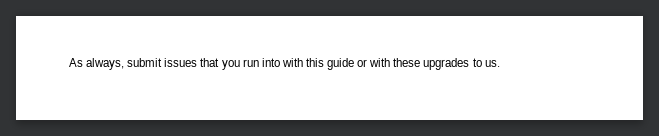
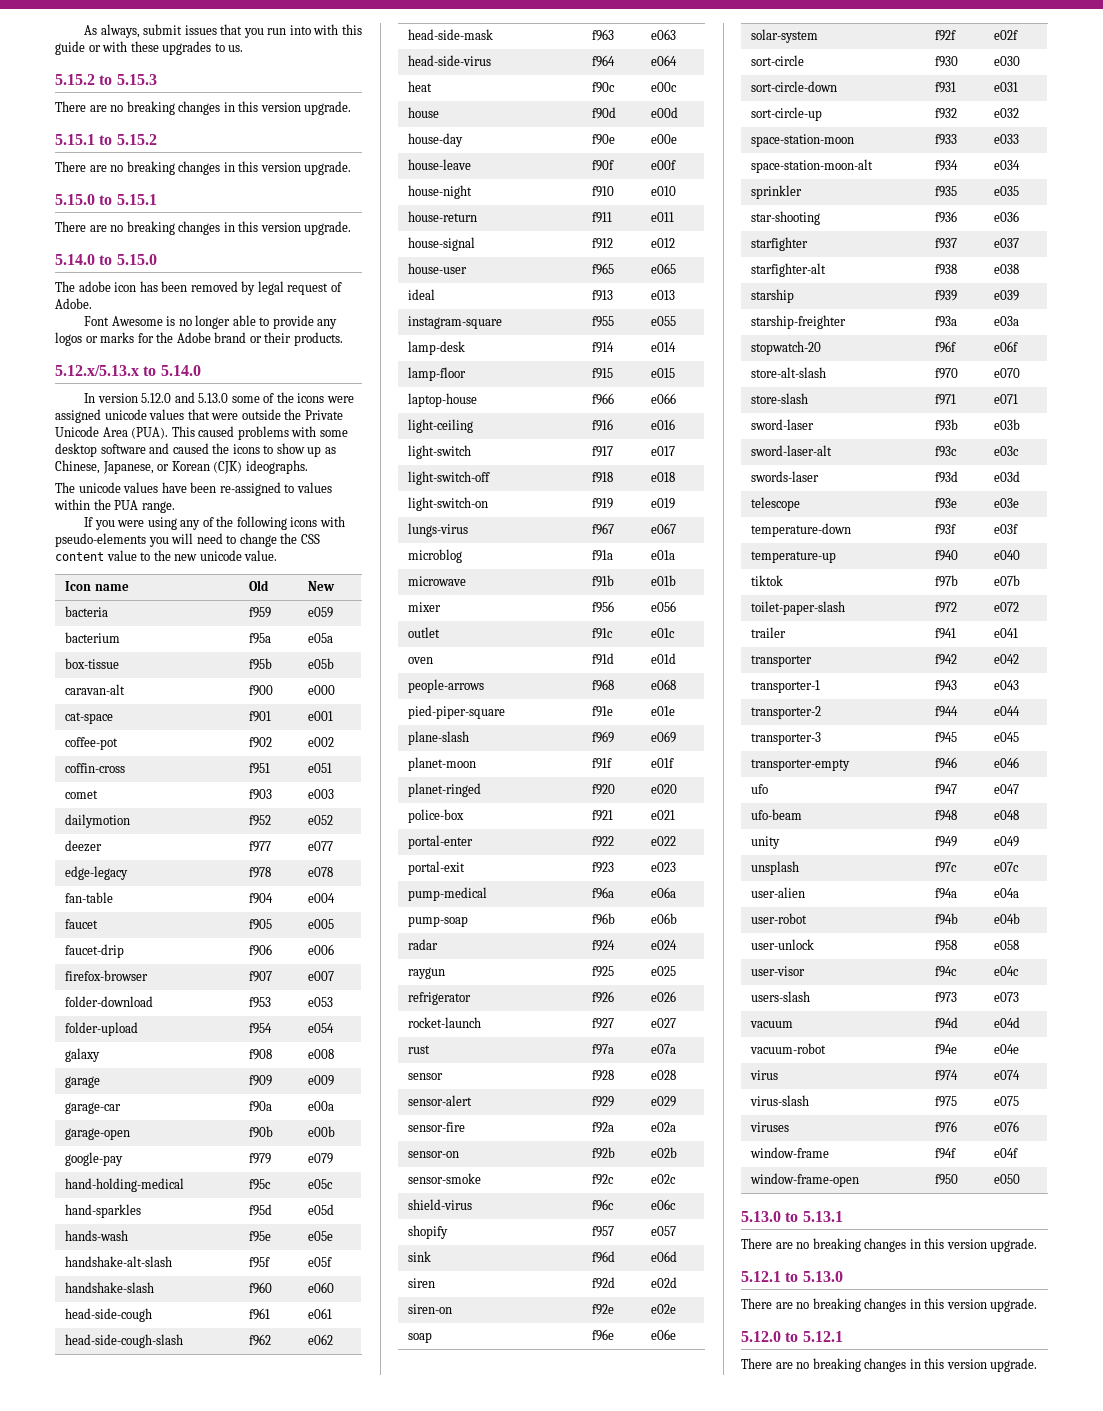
(500, 63) none -> [55,74,157,85] [55,101,352,115] [55,134,157,145] [55,161,352,175] [55,194,157,205] [55,221,352,235] [55,254,157,265] [55,281,342,295] [55,298,92,309] [84,315,338,329] [55,332,343,346] [55,365,201,376] [84,392,354,403] [55,409,343,423] [55,426,348,440] [55,443,336,457] [55,460,308,474] [55,482,332,496] [54,499,175,513] [84,516,345,530] [55,533,320,547] [55,550,278,561] [65,581,129,591] [249,580,270,591] [308,581,336,591] [65,606,109,617] [249,607,272,618] [308,607,334,618] [65,632,121,643] [249,633,272,644] [308,633,334,643] [65,658,120,669] [249,658,273,670] [308,658,335,669] [65,684,126,695] [249,685,274,696] [308,685,336,695] [65,712,114,724] [249,711,272,722] [308,711,334,721] [65,737,119,750] [249,737,273,748] [308,737,335,747] [65,763,126,773] [249,763,271,774] [308,763,333,773] [65,790,99,799] [249,789,273,800] [308,789,335,799] [65,814,131,828] [249,815,272,826] [308,815,334,825] [65,840,103,852] [249,841,272,852] [308,841,334,851] [65,866,129,880] [249,867,272,878] [308,867,334,877] [65,892,114,903] [249,893,274,904] [308,893,336,903] [65,919,99,929] [249,919,273,930] [308,919,335,929] [65,944,125,958] [249,944,273,956] [308,944,335,955] [65,970,149,981] [249,971,273,982] [308,971,335,981] [65,996,154,1007] [249,997,272,1008] [308,997,334,1007] [65,1022,139,1036] [249,1023,273,1034] [308,1023,335,1033] [65,1048,101,1062] [249,1049,273,1060] [308,1049,335,1059] [65,1076,101,1088] [249,1075,273,1086] [308,1075,335,1086] [65,1102,122,1114] [249,1101,273,1112] [308,1101,335,1111] [65,1128,131,1140] [249,1126,274,1138] [308,1126,336,1137] [65,1152,124,1166] [249,1153,272,1164] [308,1153,334,1164] [65,1178,185,1192] [249,1179,272,1190] [308,1179,334,1189] [65,1204,142,1218] [249,1204,273,1216] [308,1204,335,1215] [65,1230,129,1241] [249,1231,272,1242] [308,1231,334,1241] [65,1256,173,1267] [249,1257,271,1268] [308,1257,333,1267] [65,1282,155,1293] [249,1282,273,1294] [308,1282,335,1293] [65,1308,153,1322] [249,1308,271,1320] [308,1308,333,1319] [65,1334,184,1348] [249,1334,272,1346] [308,1334,334,1345] [408,29,494,40] [592,29,615,41] [651,29,677,40] [408,55,492,66] [592,55,616,67] [651,55,678,66] [408,81,433,92] [592,82,616,93] [651,82,678,92] [408,107,440,118] [592,107,617,119] [651,107,679,118] [408,133,464,147] [592,134,616,145] [651,134,678,144] [408,159,472,170] [592,160,615,171] [651,160,677,170] [408,185,473,199] [592,186,615,197] [651,186,677,196] [408,211,478,222] [592,212,613,223] [651,212,675,222] [408,237,476,251] [592,238,614,249] [651,238,676,248] [408,263,468,274] [592,263,615,275] [651,263,677,274] [408,289,436,300] [592,290,614,301] [651,290,676,300] [408,316,503,329] [592,316,615,327] [651,316,677,326] [408,341,466,355] [592,342,615,353] [651,342,677,352] [408,367,467,381] [592,368,614,379] [651,368,676,378] [408,393,478,407] [592,393,615,405] [651,393,677,404] [408,419,474,433] [592,419,614,431] [651,419,676,430] [408,445,472,459] [592,446,614,457] [651,446,676,456] [408,471,491,485] [592,472,614,483] [651,472,676,482] [408,497,489,511] [592,498,614,509] [651,498,676,509] [408,523,469,537] [592,523,615,535] [651,523,677,534] [408,549,463,563] [592,550,614,561] [651,550,676,560] [408,576,467,586] [592,575,615,587] [651,575,677,586] [408,602,442,612] [592,601,615,613] [651,601,677,612] [408,627,441,638] [592,628,614,639] [651,628,676,638] [408,657,434,664] [592,653,615,665] [651,653,677,664] [408,679,485,693] [592,679,615,691] [651,679,677,690] [408,705,506,719] [592,706,614,717] [651,706,676,716] [408,731,470,745] [592,731,615,743] [651,731,677,743] [408,757,477,771] [592,758,613,769] [651,758,675,768] [408,783,482,797] [592,784,616,795] [651,784,678,794] [408,809,465,823] [592,810,614,821] [651,810,676,820] [408,835,474,849] [592,836,615,847] [651,836,677,846] [408,861,466,875] [592,862,615,873] [651,862,677,872] [408,887,488,901] [592,887,615,899] [651,887,677,898] [408,916,469,927] [592,913,616,925] [651,913,678,924] [408,939,439,950] [592,940,616,951] [651,940,678,950] [408,967,446,979] [592,966,615,977] [651,966,677,976] [408,992,472,1005] [592,991,615,1003] [651,991,677,1002] [408,1017,482,1028] [592,1018,615,1029] [651,1018,677,1028] [408,1045,431,1054] [592,1044,615,1055] [651,1044,677,1054] [408,1073,444,1080] [592,1070,615,1081] [651,1070,677,1080] [408,1095,473,1106] [592,1096,615,1107] [651,1096,677,1107] [408,1122,466,1132] [592,1122,615,1133] [651,1122,677,1132] [408,1151,460,1158] [592,1147,616,1159] [651,1147,678,1158] [408,1173,482,1184] [592,1174,615,1185] [651,1174,677,1184] [408,1199,473,1210] [592,1199,615,1211] [651,1199,677,1210] [408,1225,449,1239] [592,1226,615,1237] [651,1226,677,1236] [408,1251,432,1262] [592,1251,616,1263] [651,1251,678,1262] [408,1278,436,1288] [592,1277,616,1289] [651,1277,678,1288] [408,1304,453,1314] [592,1304,615,1315] [651,1304,677,1314] [408,1332,433,1343] [592,1329,615,1341] [651,1329,677,1340] [751,29,819,43] [935,30,957,41] [994,30,1019,40] [751,55,805,66] [935,56,959,67] [994,56,1021,66] [751,81,838,92] [935,82,957,93] [994,82,1019,92] [751,107,823,121] [935,108,958,119] [994,108,1020,118] [751,134,855,147] [935,134,958,145] [994,134,1020,144] [751,159,874,173] [935,160,959,171] [994,160,1021,170] [751,185,803,199] [935,186,958,197] [994,186,1020,196] [751,211,821,225] [935,211,958,223] [994,211,1020,222] [751,237,809,251] [935,238,958,249] [994,238,1020,248] [751,263,827,277] [935,264,958,275] [994,264,1020,274] [751,289,795,303] [935,290,958,301] [994,290,1020,301] [751,315,847,329] [935,316,958,327] [994,316,1020,326] [751,341,822,355] [935,341,957,353] [994,341,1019,352] [751,367,827,378] [935,368,959,379] [994,368,1021,378] [751,393,809,404] [935,394,957,405] [994,394,1019,404] [751,419,815,430] [935,419,959,431] [994,419,1021,430] [751,445,833,456] [935,446,958,457] [994,446,1020,456] [751,471,820,482] [935,471,959,483] [994,471,1021,482] [751,497,801,511] [935,498,958,509] [994,498,1020,508] [751,523,852,537] [935,524,957,535] [994,524,1019,534] [751,551,837,563] [935,550,959,561] [994,550,1021,560] [751,575,784,586] [935,575,959,587] [994,575,1021,586] [751,601,846,615] [935,602,958,613] [994,602,1020,612] [751,627,787,638] [935,628,957,639] [994,628,1019,638] [751,655,813,667] [935,654,958,665] [994,654,1020,664] [751,680,821,693] [935,680,958,691] [994,680,1020,690] [751,706,822,719] [935,706,959,717] [994,706,1021,716] [751,732,822,745] [935,732,958,743] [994,732,1020,742] [751,759,851,771] [935,757,958,769] [994,757,1020,768] [751,784,769,794] [935,784,958,795] [994,784,1020,794] [751,809,803,820] [935,810,958,821] [994,810,1020,820] [751,836,781,849] [935,836,958,847] [994,836,1020,847] [751,861,800,875] [935,862,958,873] [994,862,1020,872] [751,887,806,898] [935,888,958,899] [994,888,1020,898] [751,913,808,924] [935,913,959,925] [994,913,1021,924] [751,939,815,950] [935,940,958,951] [994,940,1020,950] [751,966,806,976] [935,966,958,977] [994,966,1020,976] [751,991,811,1002] [935,992,958,1003] [994,992,1020,1002] [750,1021,794,1028] [935,1017,959,1029] [994,1017,1021,1028] [750,1043,827,1054] [935,1044,958,1055] [994,1044,1020,1054] [750,1070,779,1080] [935,1070,959,1081] [994,1070,1021,1080] [750,1095,810,1106] [935,1096,958,1107] [994,1096,1020,1106] [750,1122,790,1132] [935,1121,958,1133] [994,1121,1020,1132] [750,1147,830,1158] [935,1148,957,1159] [994,1148,1019,1158] [750,1173,860,1187] [935,1174,959,1185] [994,1174,1021,1184] [741,1211,843,1222] [741,1238,1038,1252] [741,1271,843,1282] [741,1298,1038,1312] [741,1331,843,1342] [741,1358,1038,1372] // 5.15.2 to 5.15.3 // There are no breaking changes in this version upgrade. // 5.15.1 to 5.15.2 // There are no breaking changes in this version upgrade. // 5.15.0 to 5.15.1 // There are no breaking changes in this version upgrade. // 5.14.0 to 5.15.0 // The adobe icon has been removed by legal request of Adobe. // Font Awesome is no longer able to provide any logos or marks for the Adobe brand or their products. // 5.12.x/5.13.x to 5.14.0 // In version 5.12.0 and 5.13.0 some of the icons were assigned unicode values that were outside the Private Unicode Area (PUA). This caused problems with some desktop software and caused the icons to show up as Chinese, Japanese, or Korean (CJK) ideographs. // The unicode values have been re-assigned to values within the PUA range. // If you were using any of the following icons with pseudo-elements you will need to change the CSS content value to the new unicode value. // Icon name | Old | New // bacteria | f959 | e059 // bacterium | f95a | e05a // box-tissue | f95b | e05b // caravan-alt | f900 | e000 // cat-space | f901 | e001 // coffee-pot | f902 | e002 // coffin-cross | f951 | e051 // comet | f903 | e003 // dailymotion | f952 | e052 // deezer | f977 | e077 // edge-legacy | f978 | e078 // fan-table | f904 | e004 // faucet | f905 | e005 // faucet-drip | f906 | e006 // firefox-browser | f907 | e007 // folder-download | f953 | e053 // folder-upload | f954 | e054 // galaxy | f908 | e008 // garage | f909 | e009 // garage-car | f90a | e00a // garage-open | f90b | e00b // google-pay | f979 | e079 // hand-holding-medical | f95c | e05c // hand-sparkles | f95d | e05d // hands-wash | f95e | e05e // handshake-alt-slash | f95f | e05f // handshake-slash | f960 | e060 // head-side-cough | f961 | e061 // head-side-cough-slash | f962 | e062 // head-side-mask | f963 | e063 // head-side-virus | f964 | e064 // heat | f90c | e00c // house | f90d | e00d // house-day | f90e | e00e // house-leave | f90f | e00f // house-night | f910 | e010 // house-return | f911 | e011 // house-signal | f912 | e012 // house-user | f965 | e065 // ideal | f913 | e013 // instagram-square | f955 | e055 // lamp-desk | f914 | e014 // lamp-floor | f915 | e015 // laptop-house | f966 | e066 // light-ceiling | f916 | e016 // light-switch | f917 | e017 // light-switch-off | f918 | e018 // light-switch-on | f919 | e019 // lungs-virus | f967 | e067 // microblog | f91a | e01a // microwave | f91b | e01b // mixer | f956 | e056 // outlet | f91c | e01c // oven | f91d | e01d // people-arrows | f968 | e068 // pied-piper-square | f91e | e01e // plane-slash | f969 | e069 // planet-moon | f91f | e01f // planet-ringed | f920 | e020 // police-box | f921 | e021 // portal-enter | f922 | e022 // portal-exit | f923 | e023 // pump-medical | f96a | e06a // pump-soap | f96b | e06b // radar | f924 | e024 // raygun | f925 | e025 // refrigerator | f926 | e026 // rocket-launch | f927 | e027 // rust | f97a | e07a // sensor | f928 | e028 // sensor-alert | f929 | e029 // sensor-fire | f92a | e02a // sensor-on | f92b | e02b // sensor-smoke | f92c | e02c // shield-virus | f96c | e06c // shopify | f957 | e057 // sink | f96d | e06d // siren | f92d | e02d // siren-on | f92e | e02e // soap | f96e | e06e // solar-system | f92f | e02f // sort-circle | f930 | e030 // sort-circle-down | f931 | e031 // sort-circle-up | f932 | e032 // space-station-moon | f933 | e033 // space-station-moon-alt | f934 | e034 // sprinkler | f935 | e035 // star-shooting | f936 | e036 // starfighter | f937 | e037 // starfighter-alt | f938 | e038 // starship | f939 | e039 // starship-freighter | f93a | e03a // stopwatch-20 | f96f | e06f // store-alt-slash | f970 | e070 // store-slash | f971 | e071 // sword-laser | f93b | e03b // sword-laser-alt | f93c | e03c // swords-laser | f93d | e03d // telescope | f93e | e03e // temperature-down | f93f | e03f // temperature-up | f940 | e040 // tiktok | f97b | e07b // toilet-paper-slash | f972 | e072 // trailer | f941 | e041 // transporter | f942 | e042 // transporter-1 | f943 | e043 // transporter-2 | f944 | e044 // transporter-3 | f945 | e045 // transporter-empty | f946 | e046 // ufo | f947 | e047 // ufo-beam | f948 | e048 // unity | f949 | e049 // unsplash | f97c | e07c // user-alien | f94a | e04a // user-robot | f94b | e04b // user-unlock | f958 | e058 // user-visor | f94c | e04c // users-slash | f973 | e073 // vacuum | f94d | e04d // vacuum-robot | f94e | e04e // virus | f974 | e074 // virus-slash | f975 | e075 // viruses | f976 | e076 // window-frame | f94f | e04f // window-frame-open | f950 | e050 // 5.13.0 to 5.13.1 // There are no breaking changes in this version upgrade. // 5.12.1 to 5.13.0 // There are no breaking changes in this version upgrade. // 5.12.0 to 5.12.1 // There are no breaking changes in this version upgrade.

